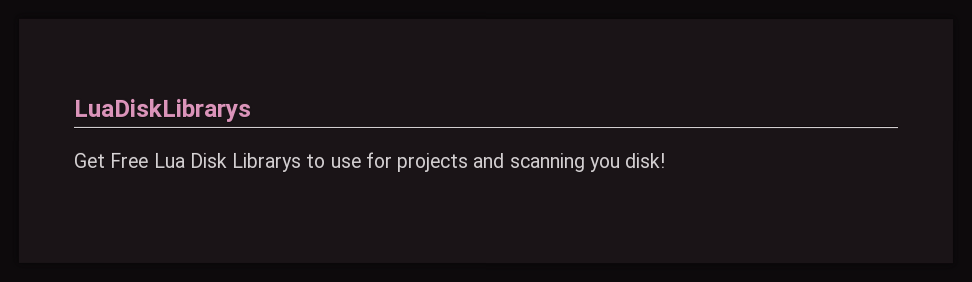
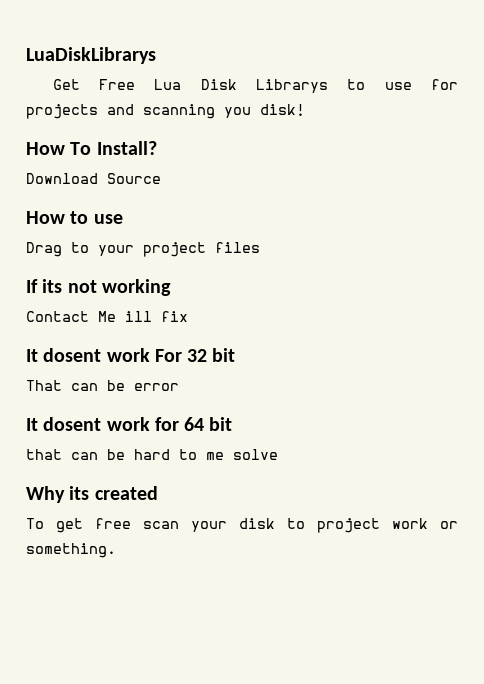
(666, 161) none -> [26,141,157,155] [26,173,161,184] [26,211,123,224] [26,242,260,257] [26,279,171,296] [26,311,188,322] [26,348,236,362] [26,380,179,391] [26,417,233,431] [26,449,278,460] [26,486,158,503] [26,518,458,533] [26,543,116,558] // How To Install? // Download Source // How to use // Drag to your project files // If its not working // Contact Me ill fix // It dosent work For 32 bit // That can be error // It dosent work for 64 bit // that can be hard to me solve // Why its created // To get free scan your disk to project work or something.

